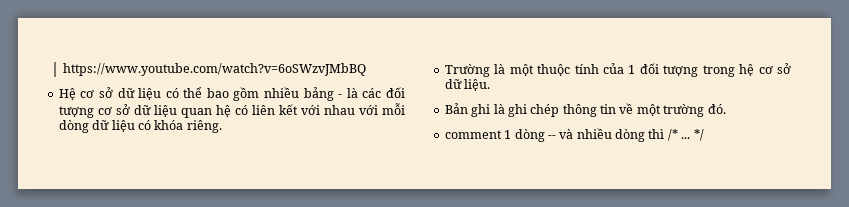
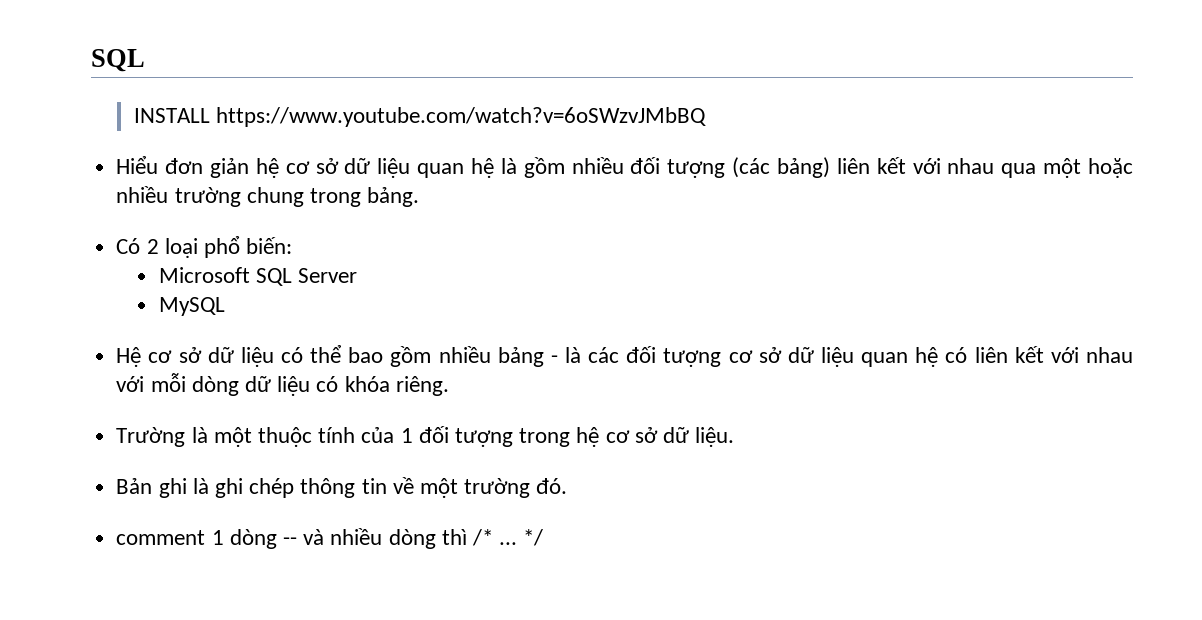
(62, 69) none -> [91,49,145,72] [133,108,210,123] SQL // INSTALL
(366, 69) none -> [116,156,1134,178] [116,186,420,207] [116,236,293,258] [158,267,358,286] [158,297,225,316] // Hiểu đơn giản hệ cơ sở dữ liệu quan hệ là gồm nhiều đối tượng (các bảng) liên kết với nhau qua một hoặc nhiều trường chung trong bảng. // Có 2 loại phổ biến: // Microsoft SQL Server // MySQL

